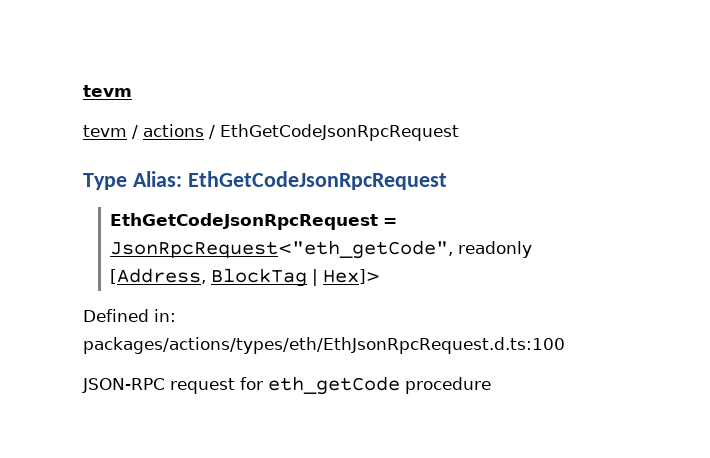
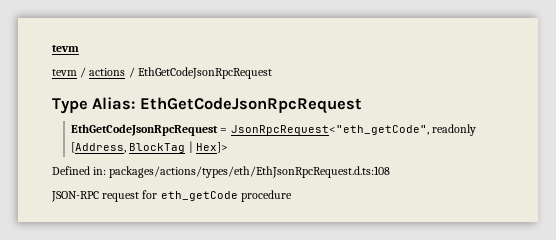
[83,337,565,354] packages/actions/types/eth/EthJsonRpcRequest.d.ts:100 -> [109,166,391,178] packages/actions/types/eth/EthJsonRpcRequest.d.ts:108

